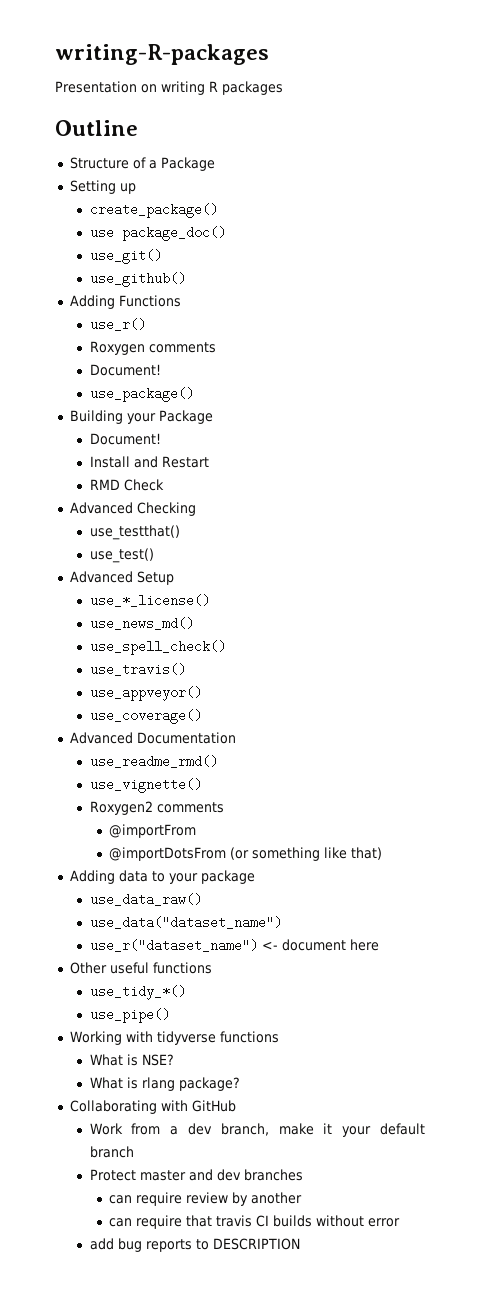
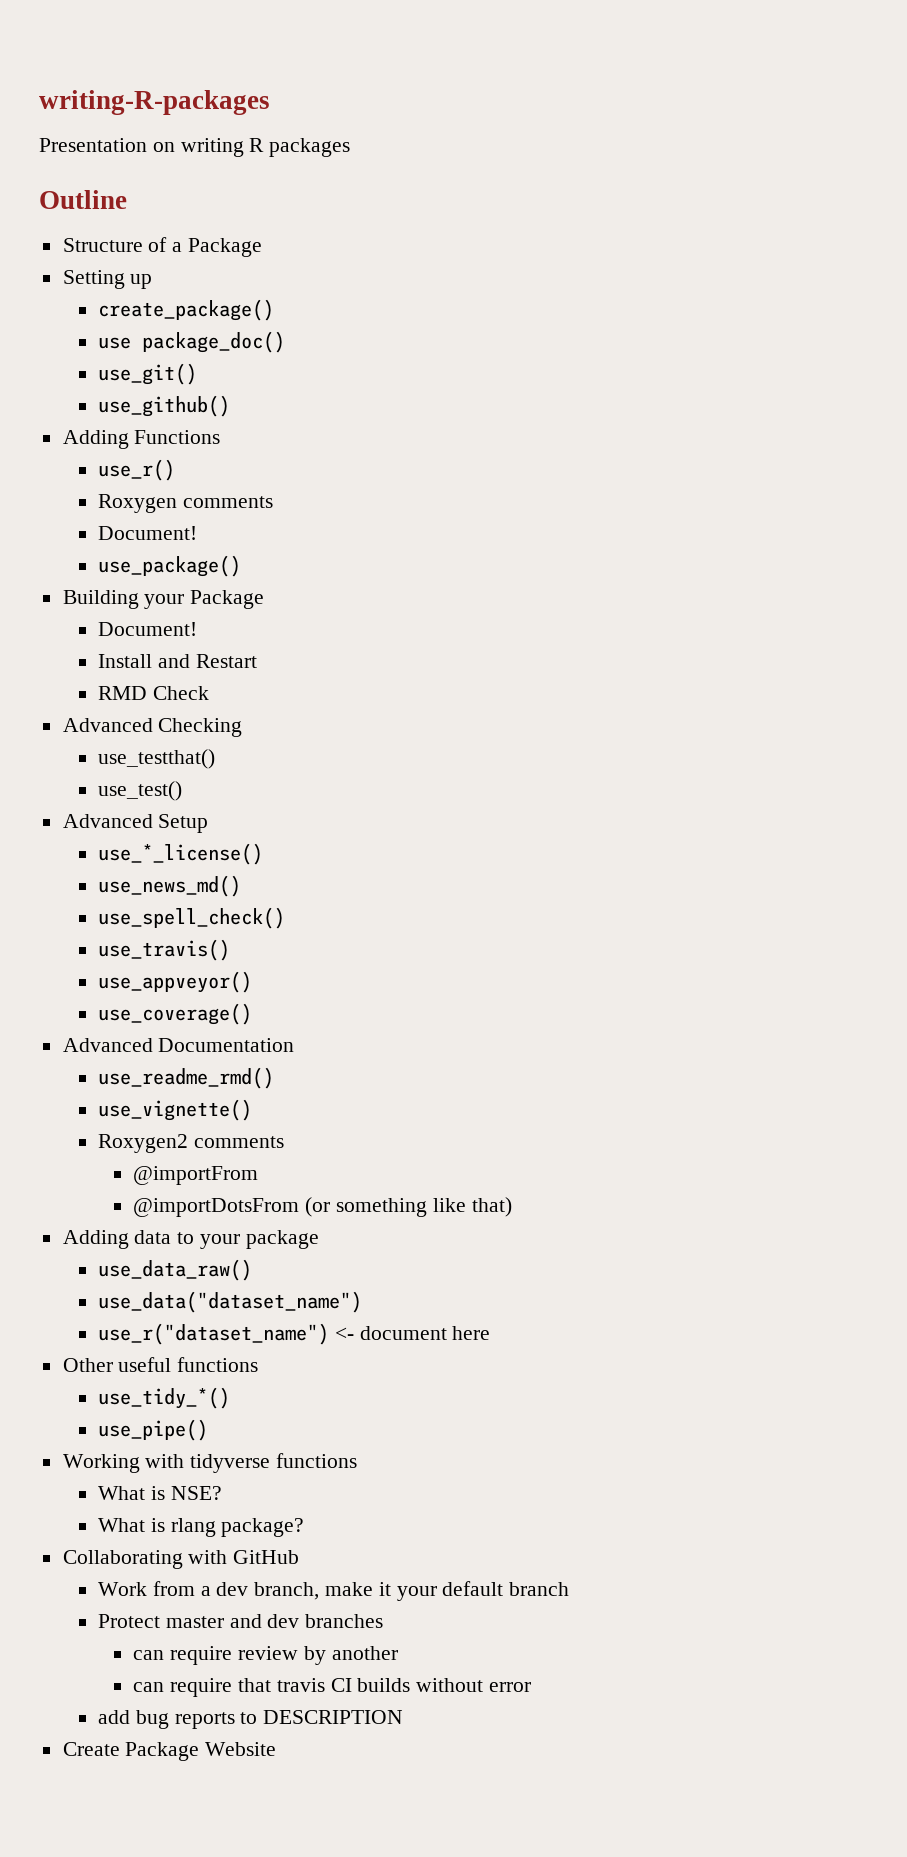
(300, 1244) none -> [62,1742,277,1761] // Create Package Website

